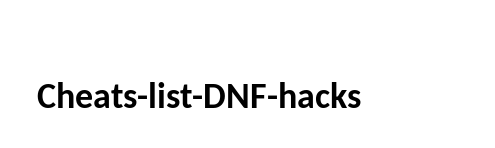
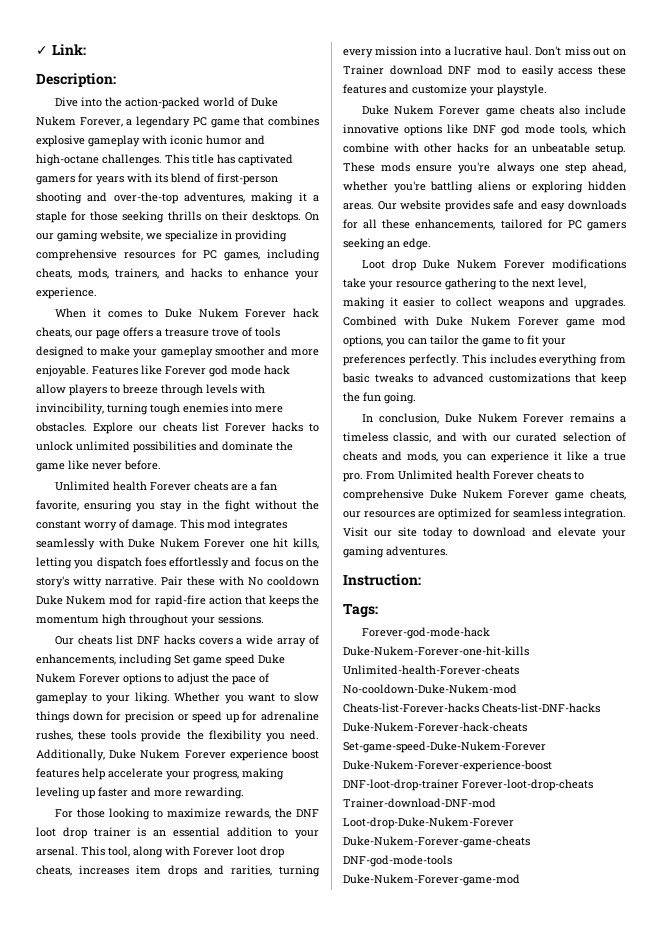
[37,82,361,108] Cheats-list-DNF-hacks -> [36,44,86,55] [36,73,116,87] [55,97,279,109] [36,116,319,128] [36,135,265,147] [36,154,293,166] [36,173,278,185] [36,192,319,204] [36,211,319,223] [36,230,287,242] [36,249,321,261] [36,268,319,280] [36,287,97,299] [55,308,319,318] [36,327,280,339] [36,346,319,358] [36,365,290,377] [36,384,265,396] [36,403,283,415] [36,422,319,434] [36,441,293,453] [36,460,161,472] [55,481,278,491] [36,500,319,512] [36,519,287,531] [36,538,320,550] [36,557,319,569] [36,576,319,588] [36,595,319,607] [36,614,264,626] [55,635,319,647] [36,654,285,666] [36,673,269,685] [36,692,319,704] [36,711,319,723] [36,730,319,742] [36,749,319,761] [36,768,284,780] [36,787,244,799] [55,808,319,820] [36,827,319,839] [36,846,284,858] [36,865,320,877] [343,46,626,58] [343,65,626,77] [343,84,547,96] [362,105,626,117] [343,124,626,136] [343,143,626,155] [343,162,626,174] [343,181,626,193] [343,200,626,212] [343,219,626,231] [343,238,431,250] [362,259,626,271] [343,278,586,290] [343,297,626,309] [343,316,626,328] [343,335,566,347] [343,354,626,366] [342,373,626,385] [343,392,416,404] [362,413,626,424] [343,432,626,443] [343,451,626,463] [343,470,584,482] [343,489,626,501] [343,508,626,520] [343,527,626,539] [343,546,448,558] [343,574,421,586] [343,604,378,617] [362,627,491,639] [343,646,529,656] [343,665,519,675] [343,684,517,694] [343,703,600,713] [343,722,527,732] [343,741,546,753] [343,760,552,772] [343,779,593,791] [343,798,496,808] [343,817,514,829] [343,836,530,848] [343,855,452,867] [343,874,520,886] ✓ Link: // Description: // Dive into the action-packed world of Duke Nukem Forever, a legendary PC game that combines explosive gameplay with iconic humor and high-octane challenges. This title has captivated gamers for years with its blend of first-person shooting and over-the-top adventures, making it a staple for those seeking thrills on their desktops. On our gaming website, we specialize in providing comprehensive resources for PC games, including cheats, mods, trainers, and hacks to enhance your experience. // When it comes to Duke Nukem Forever hack cheats, our page offers a treasure trove of tools designed to make your gameplay smoother and more enjoyable. Features like Forever god mode hack allow players to breeze through levels with invincibility, turning tough enemies into mere obstacles. Explore our cheats list Forever hacks to unlock unlimited possibilities and dominate the game like never before. // Unlimited health Forever cheats are a fan favorite, ensuring you stay in the fight without the constant worry of damage. This mod integrates seamlessly with Duke Nukem Forever one hit kills, letting you dispatch foes effortlessly and focus on the story's witty narrative. Pair these with No cooldown Duke Nukem mod for rapid-fire action that keeps the momentum high throughout your sessions. // Our cheats list DNF hacks covers a wide array of enhancements, including Set game speed Duke Nukem Forever options to adjust the pace of gameplay to your liking. Whether you want to slow things down for precision or speed up for adrenaline rushes, these tools provide the flexibility you need. Additionally, Duke Nukem Forever experience boost features help accelerate your progress, making leveling up faster and more rewarding. // For those looking to maximize rewards, the DNF loot drop trainer is an essential addition to your arsenal. This tool, along with Forever loot drop cheats, increases item drops and rarities, turning every mission into a lucrative haul. Don't miss out on Trainer download DNF mod to easily access these features and customize your playstyle. // Duke Nukem Forever game cheats also include innovative options like DNF god mode tools, which combine with other hacks for an unbeatable setup. These mods ensure you're always one step ahead, whether you're battling aliens or exploring hidden areas. Our website provides safe and easy downloads for all these enhancements, tailored for PC gamers seeking an edge. // Loot drop Duke Nukem Forever modifications take your resource gathering to the next level, making it easier to collect weapons and upgrades. Combined with Duke Nukem Forever game mod options, you can tailor the game to fit your preferences perfectly. This includes everything from basic tweaks to advanced customizations that keep the fun going. // In conclusion, Duke Nukem Forever remains a timeless classic, and with our curated selection of cheats and mods, you can experience it like a true pro. From Unlimited health Forever cheats to comprehensive Duke Nukem Forever game cheats, our resources are optimized for seamless integration. Visit our site today to download and elevate your gaming adventures. // Instruction: // Tags: // Forever-god-mode-hack Duke-Nukem-Forever-one-hit-kills Unlimited-health-Forever-cheats No-cooldown-Duke-Nukem-mod Cheats-list-Forever-hacks Cheats-list-DNF-hacks Duke-Nukem-Forever-hack-cheats Set-game-speed-Duke-Nukem-Forever Duke-Nukem-Forever-experience-boost DNF-loot-drop-trainer Forever-loot-drop-cheats Trainer-download-DNF-mod Loot-drop-Duke-Nukem-Forever Duke-Nukem-Forever-game-cheats DNF-god-mode-tools Duke-Nukem-Forever-game-mod

